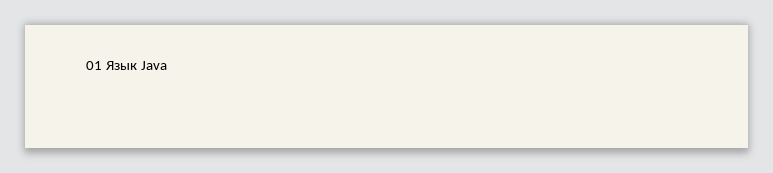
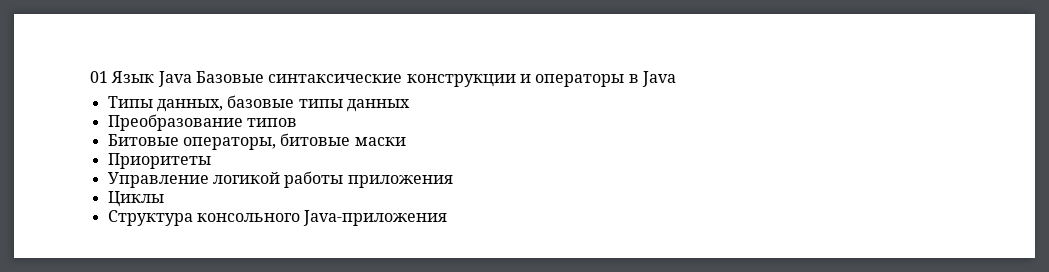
(167, 65) none -> [195,71,676,87] [107,95,410,112] [107,114,297,131] [107,133,406,150] [107,153,211,169] [107,171,453,188] [107,191,164,207] [107,210,448,226] Базовые синтаксические конструкции и операторы в Java // Типы данных, базовые типы данных // Преобразование типов // Битовые операторы, битовые маски // Приоритеты // Управление логикой работы приложения // Циклы // Структура консольного Java-приложения

